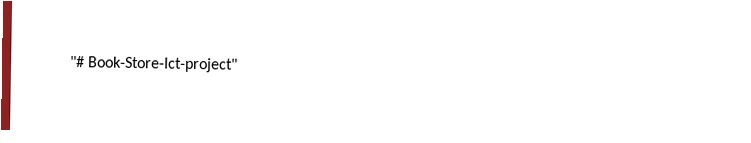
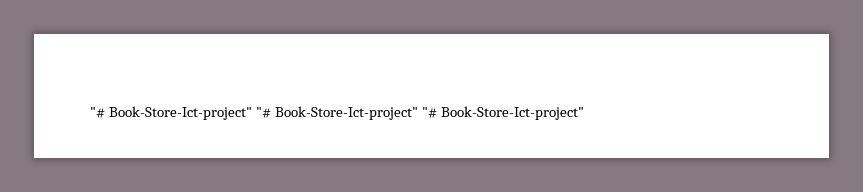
[70,55,239,73] "# Book-Store-Ict-project" -> [90,106,584,120] "# Book-Store-Ict-project" "# Book-Store-Ict-project" "# Book-Store-Ict-project"

